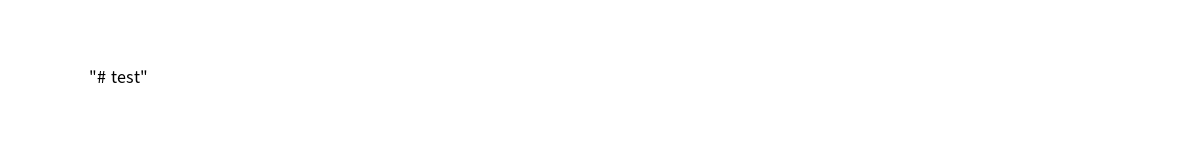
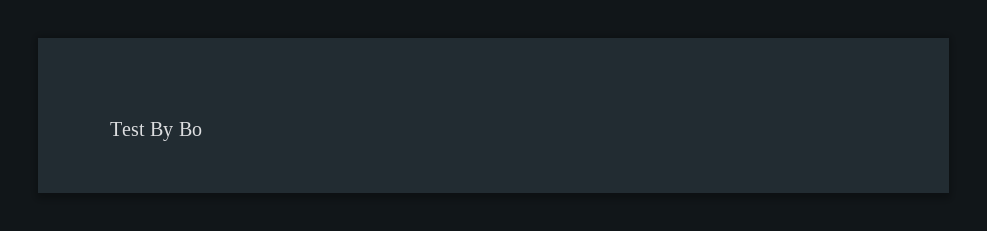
[89,70,148,83] "# test" -> [110,122,202,141] Test By Bo

